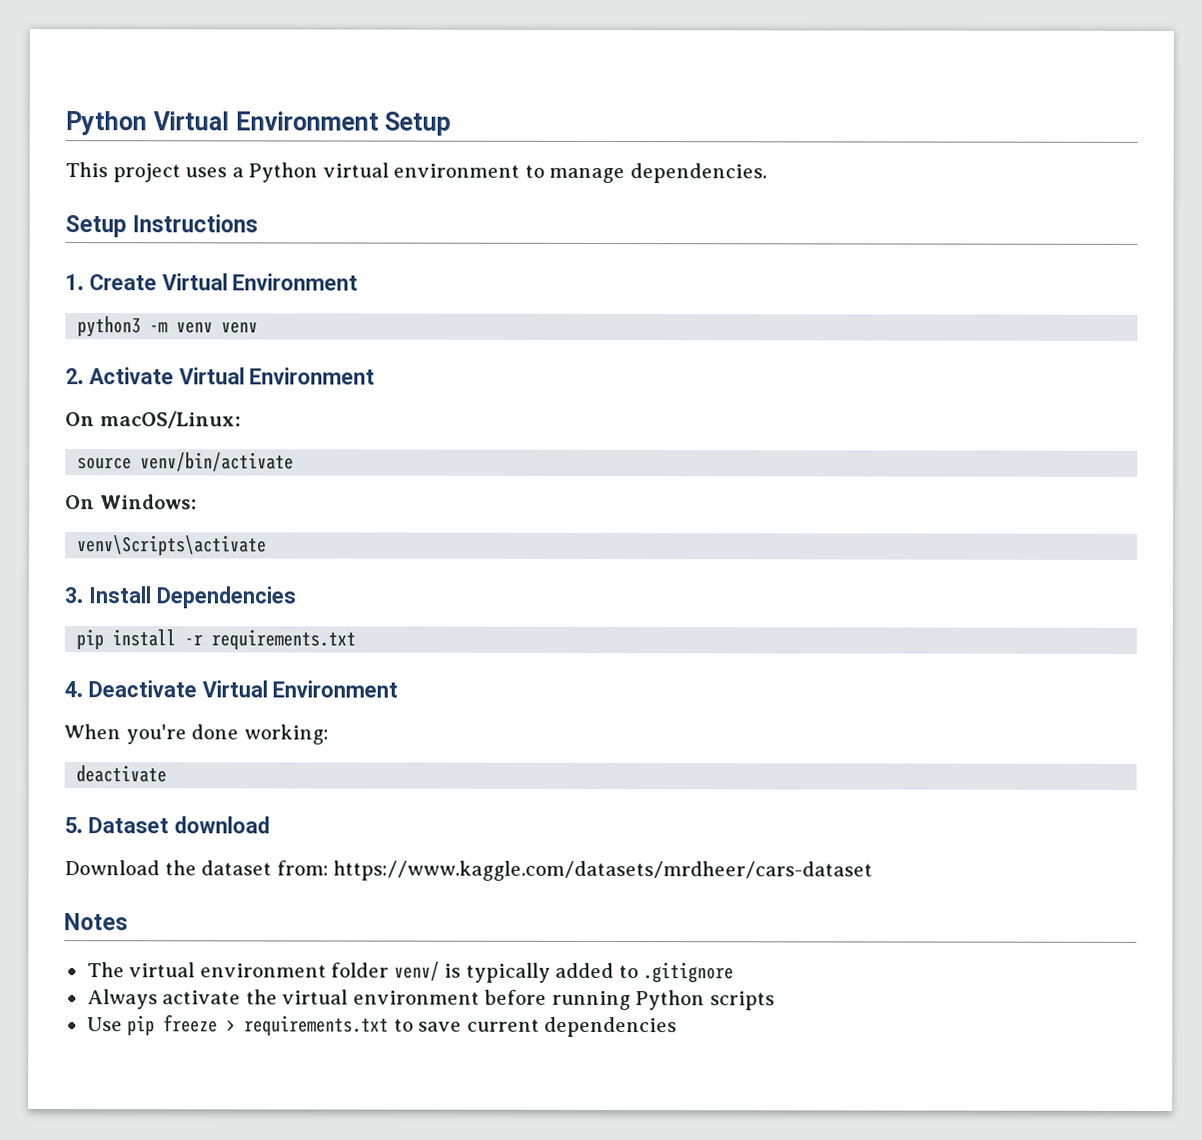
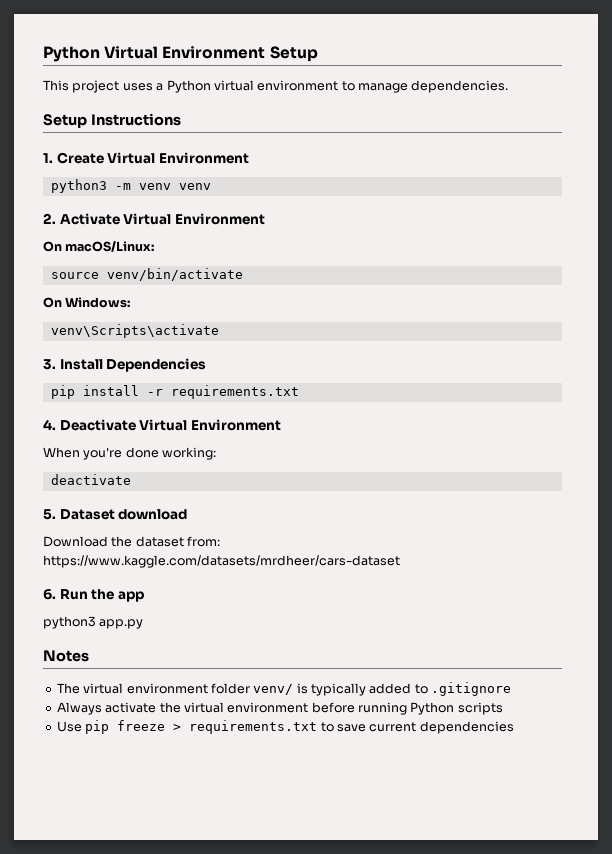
(874, 871) none -> [43,589,144,602] [43,616,144,629] // 6. Run the app // python3 app.py

